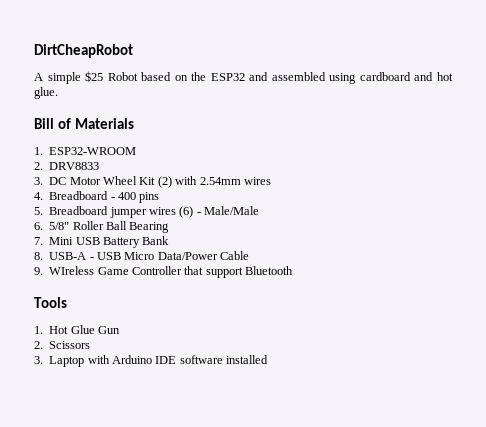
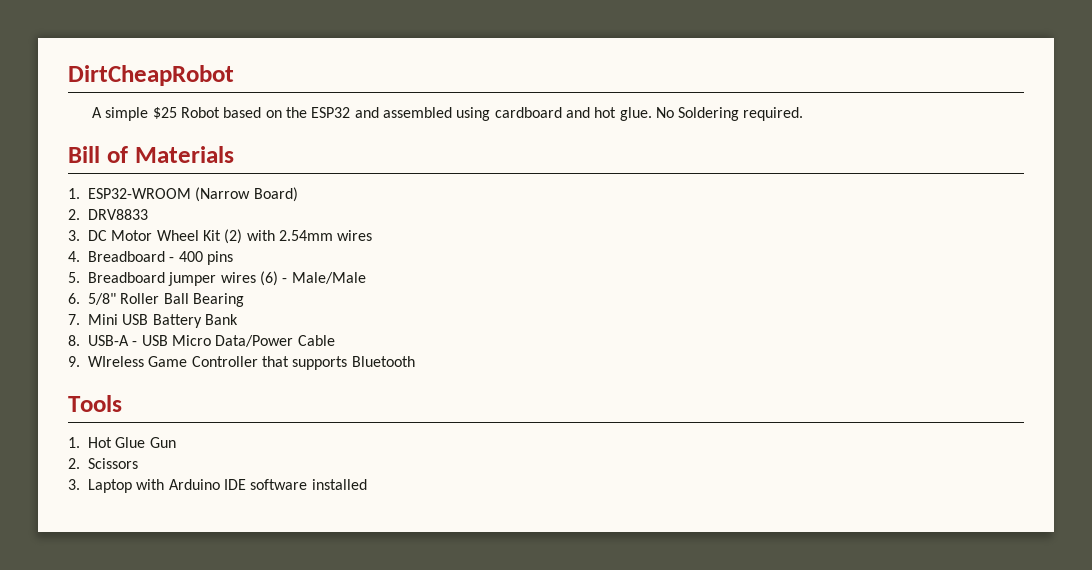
(58, 93) none -> [655,107,804,121] No Soldering required.
(137, 151) none -> [195,187,298,202] (Narrow Board)
[205,267,243,278] support -> [292,356,348,370] supports

